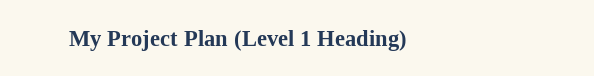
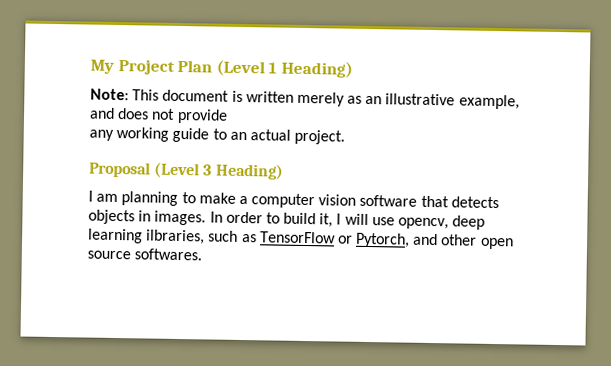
(408, 40) none -> [90,88,520,110] [89,107,228,124] [89,126,346,145] [89,161,284,180] [88,190,499,209] [88,209,486,230] [88,228,514,250] [87,248,203,261] // Note: This document is written merely as an illustrative example, and does not provide // any working guide to an actual project. // Proposal (Level 3 Heading) // I am planning to make a computer vision software that detects objects in images. In order to build it, I will use opencv, deep learning ilbraries, such as TensorFlow or Pytorch, and other open source softwares.

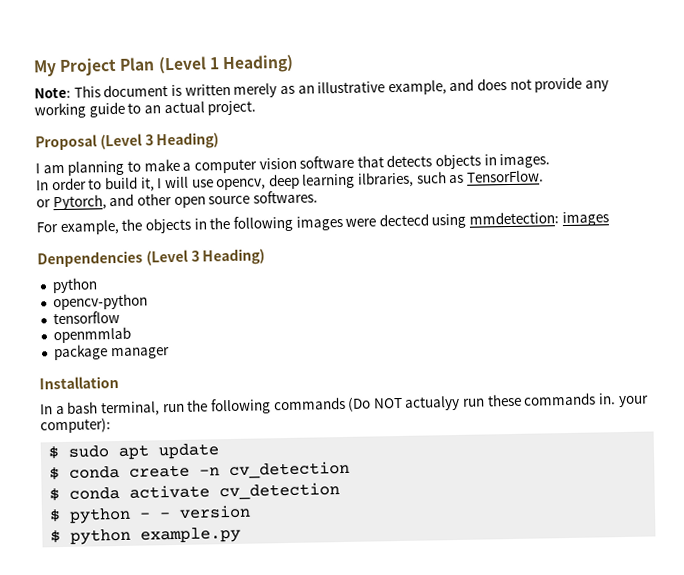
(228, 116) // -> (583, 84) none
(207, 218) none -> (551, 161) //
[259,231,336,244] TensorFlow -> [466,170,545,183] TensorFlow. //
(203, 254) none -> [36,211,609,236] [37,248,266,268] [51,277,98,294] [52,293,148,311] [52,310,120,325] [52,326,131,344] [52,344,170,361] [39,375,119,390] [40,392,649,417] [40,418,111,434] [48,443,221,460] [49,460,351,481] [49,482,341,502] [49,504,252,524] [50,526,242,545] // For example, the objects in the following images were dectecd using mmdetection: images // Denpendencies (Level 3 Heading) // python // opencv-python // tensorflow // openmmlab // package manager // Installation // In a bash terminal, run the following commands (Do NOT actualyy run these commands in. your computer): // $ sudo apt update // $ conda create -n cv_detection // $ conda activate cv_detection // $ python - - version // $ python example.py

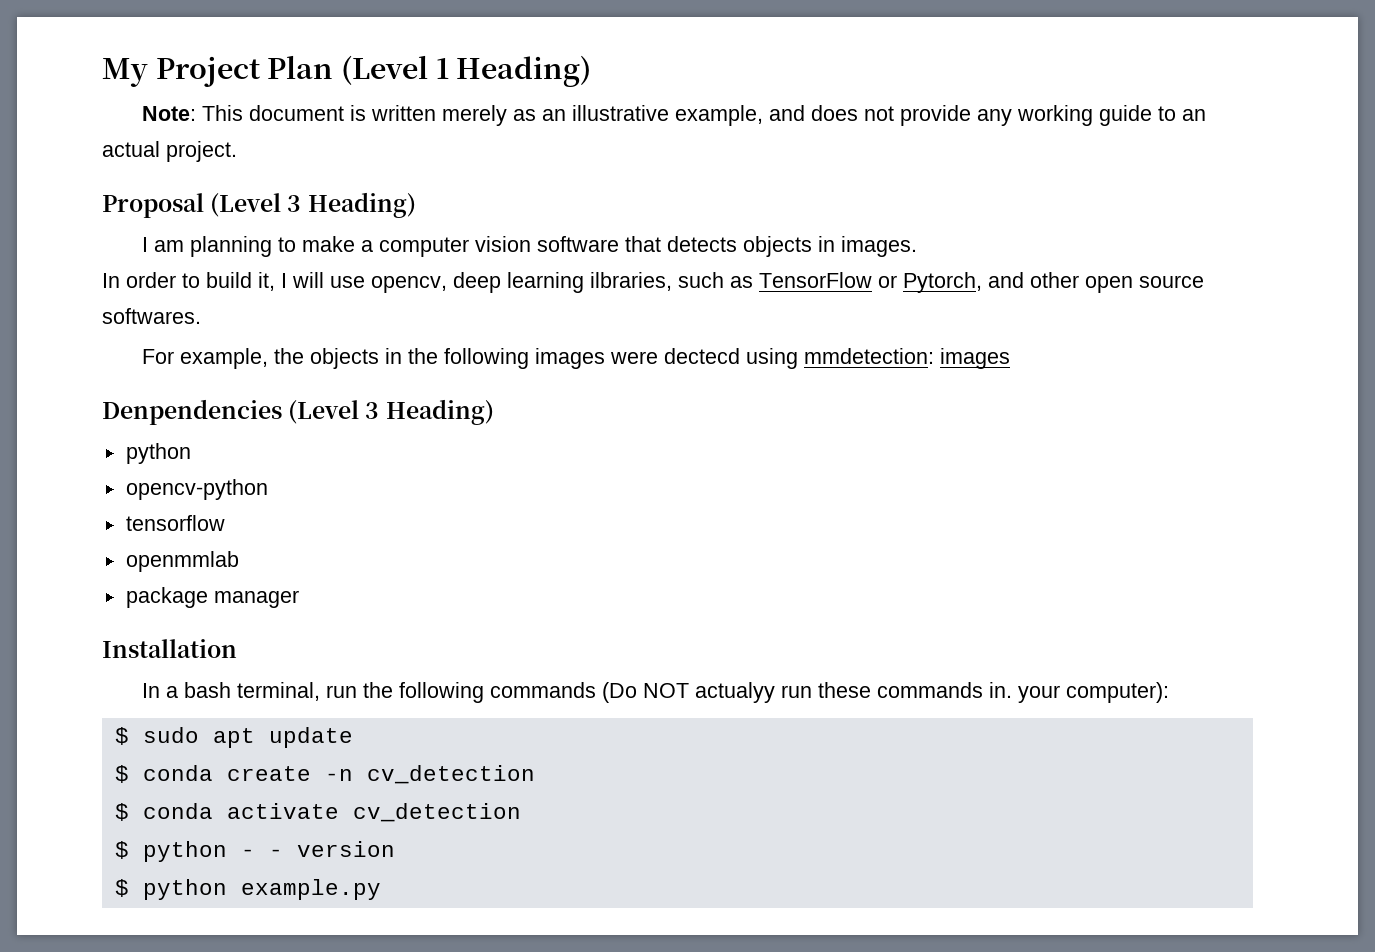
[466,170,545,183] TensorFlow. // -> [759,272,872,288] TensorFlow

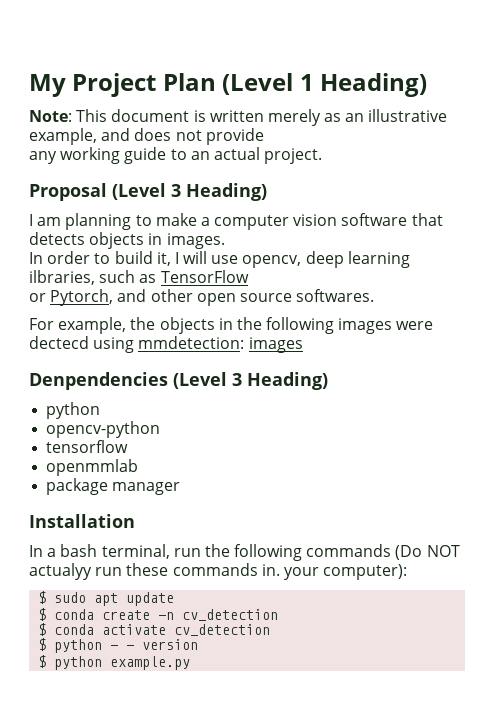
(971, 115) none -> (264, 136) //
(872, 280) none -> (249, 276) //

